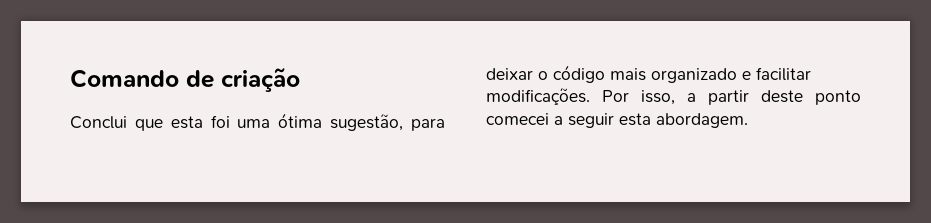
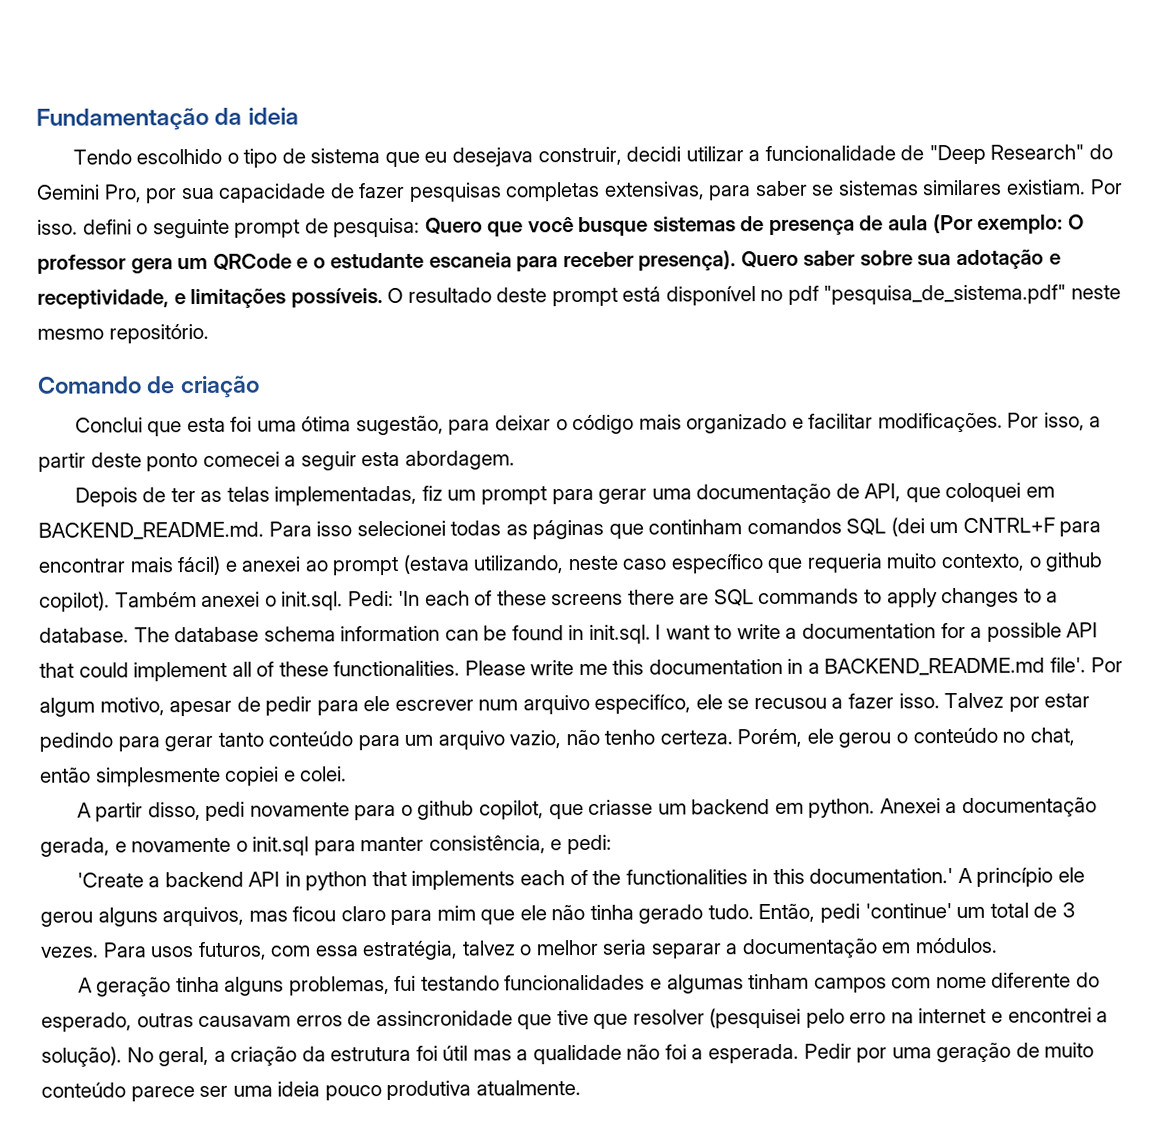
(70, 78) none -> [36,107,299,131] [72,144,1113,168] [36,179,1123,204] [37,213,1084,239] [37,249,1061,274] [37,284,1121,309] [37,323,209,344] Fundamentação da ideia // Tendo escolhido o tipo de sistema que eu desejava construir, decidi utilizar a funcionalidade de "Deep Research" do Gemini Pro, por sua capacidade de fazer pesquisas completas extensivas, para saber se sistemas similares existiam. Por isso. defini o seguinte prompt de pesquisa: Quero que você busque sistemas de presença de aula (Por exemplo: O professor gera um QRCode e o estudante escaneia para receber presença). Quero saber sobre sua adotação e receptividade, e limitações possíveis. O resultado deste prompt está disponível no pdf "pesquisa_de_sistema.pdf" neste mesmo repositório. //
(748, 120) none -> [74,482,1055,507] [38,517,1102,540] [38,552,1104,576] [39,587,1059,612] [39,622,1099,644] [39,657,1123,682] [39,692,1091,717] [39,727,1075,752] [40,766,348,787] [76,797,1097,822] [40,834,612,857] [76,867,1085,891] [40,902,1075,927] [40,937,999,961] [77,972,1100,997] [41,1007,1109,1032] [41,1042,1095,1067] [41,1080,581,1102] // Depois de ter as telas implementadas, fiz um prompt para gerar uma documentação de API, que coloquei em BACKEND_README.md. Para isso selecionei todas as páginas que continham comandos SQL (dei um CNTRL+F para encontrar mais fácil) e anexei ao prompt (estava utilizando, neste caso específico que requeria muito contexto, o github copilot). Também anexei o init.sql. Pedi: 'In each of these screens there are SQL commands to apply changes to a database. The database schema information can be found in init.sql. I want to write a documentation for a possible API that could implement all of these functionalities. Please write me this documentation in a BACKEND_README.md file'. Por algum motivo, apesar de pedir para ele escrever num arquivo especifíco, ele se recusou a fazer isso. Talvez por estar pedindo para gerar tanto conteúdo para um arquivo vazio, não tenho certeza. Porém, ele gerou o conteúdo no chat, então simplesmente copiei e colei. // A partir disso, pedi novamente para o github copilot, que criasse um backend em python. Anexei a documentação gerada, e novamente o init.sql para manter consistência, e pedi: // 'Create a backend API in python that implements each of the functionalities in this documentation.' A princípio ele gerou alguns arquivos, mas ficou claro para mim que ele não tinha gerado tudo. Então, pedi 'continue' um total de 3 vezes. Para usos futuros, com essa estratégia, talvez o melhor seria separar a documentação em módulos. // A geração tinha alguns problemas, fui testando funcionalidades e algumas tinham campos com nome diferente do esperado, outras causavam erros de assincronidade que tive que resolver (pesquisei pelo erro na internet e encontrei a solução). No geral, a criação da estrutura foi útil mas a qualidade não foi a esperada. Pedir por uma geração de muito conteúdo parece ser uma ideia pouco produtiva atualmente.

